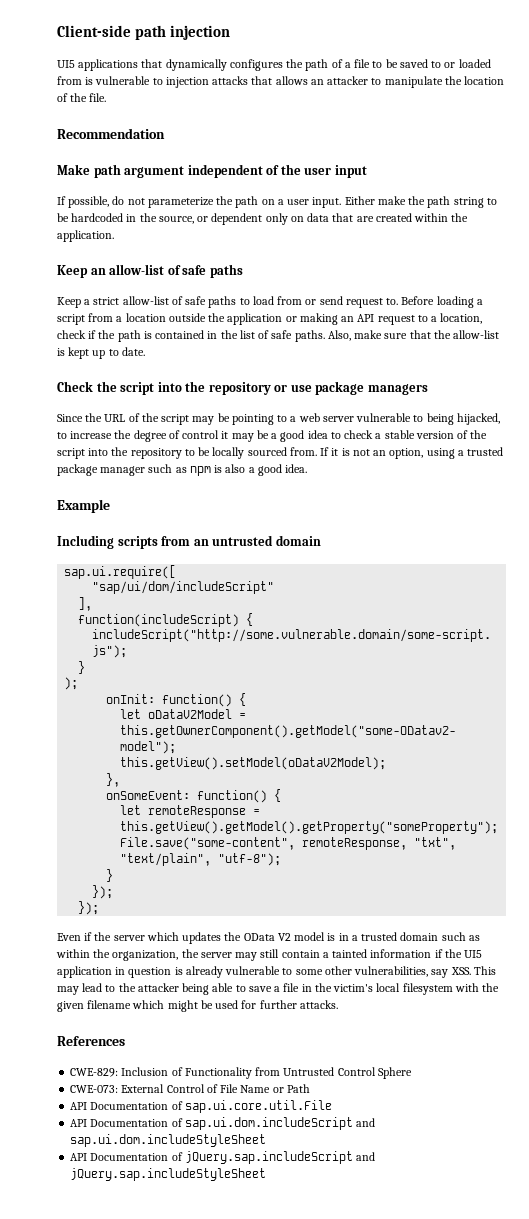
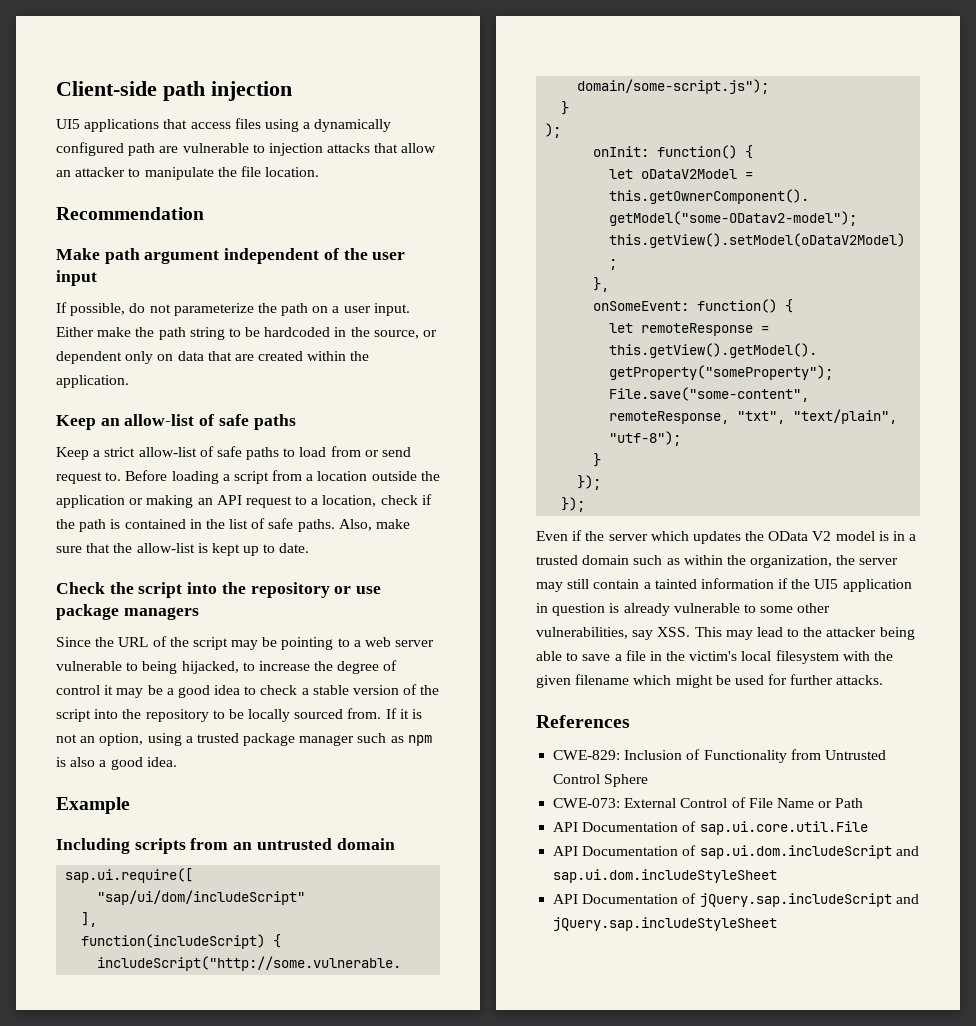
[165,59,491,71] [57,76,94,85] dynamically configures the path of a file to be saved to or loaded from is -> [190,118,392,132] [56,142,179,156] access files using a dynamically configured path are
[275,76,308,85] allows -> [401,143,437,153] allow
[464,76,505,85] [57,93,107,102] location of the file. -> [240,166,320,177] file location.

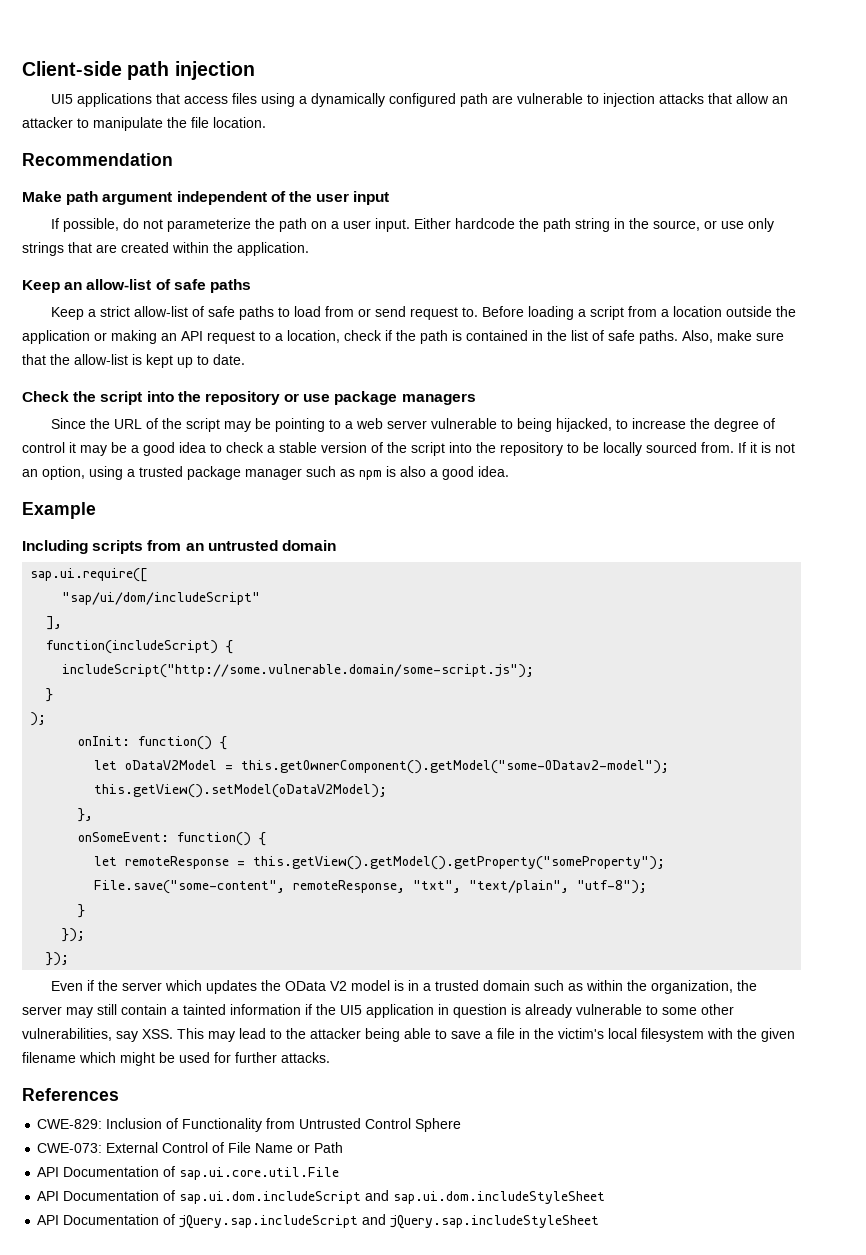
[97,327,132,337] make -> [455,218,516,229] hardcode
[228,327,331,337] to be hardcoded -> (611, 225) none
[56,351,204,364] dependent only on data -> [721,218,775,232] [22,242,64,256] use only strings

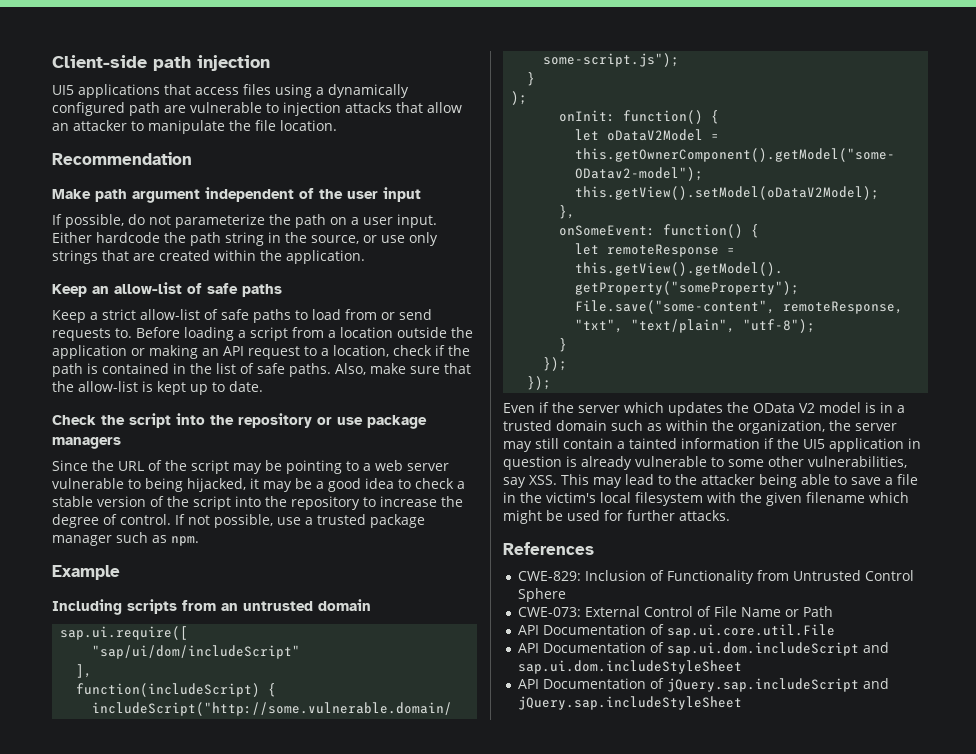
[410,307,459,320] request -> [52,328,111,341] requests
[616,418,776,432] [22,442,65,453] to increase the degree of control -> (246, 485) none
[583,442,795,456] [22,466,123,480] be locally sourced from. If it is not an option, using -> [380,496,463,507] [52,514,301,528] increase the degree of control. If not possible, use
[359,466,509,480] npm is also a good idea. -> [171,536,199,546] npm.

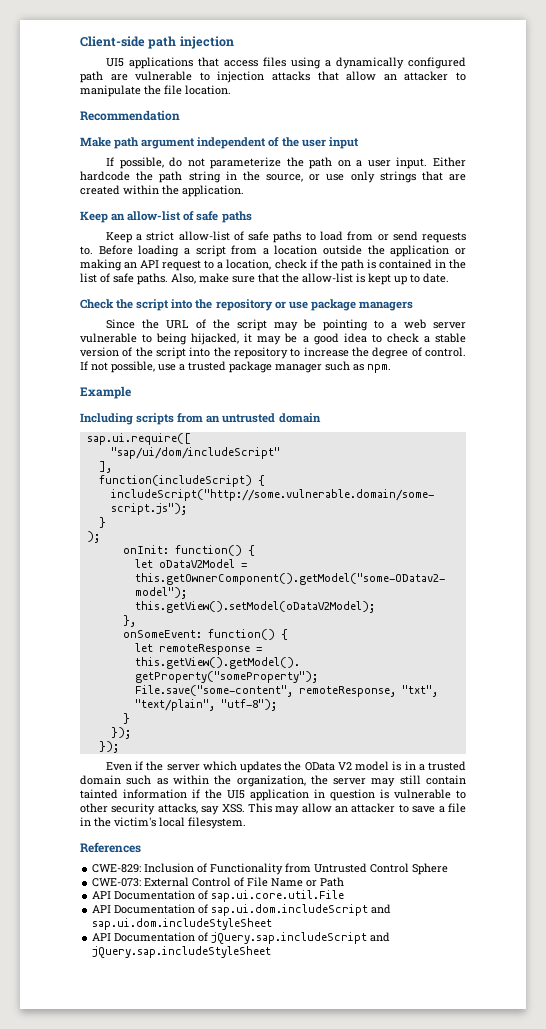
[617,441,625,449] a -> (467, 780) none
[581,456,907,470] already vulnerable to some other vulnerabilities, -> [394,789,466,799] [80,803,198,815] vulnerable to other security attacks,
[625,474,830,488] lead to the attacker being able -> [301,803,396,813] allow an attacker
[635,492,909,506] [503,510,730,524] filesystem with the given filename which might be used for further attacks. -> [188,817,246,829] filesystem.

